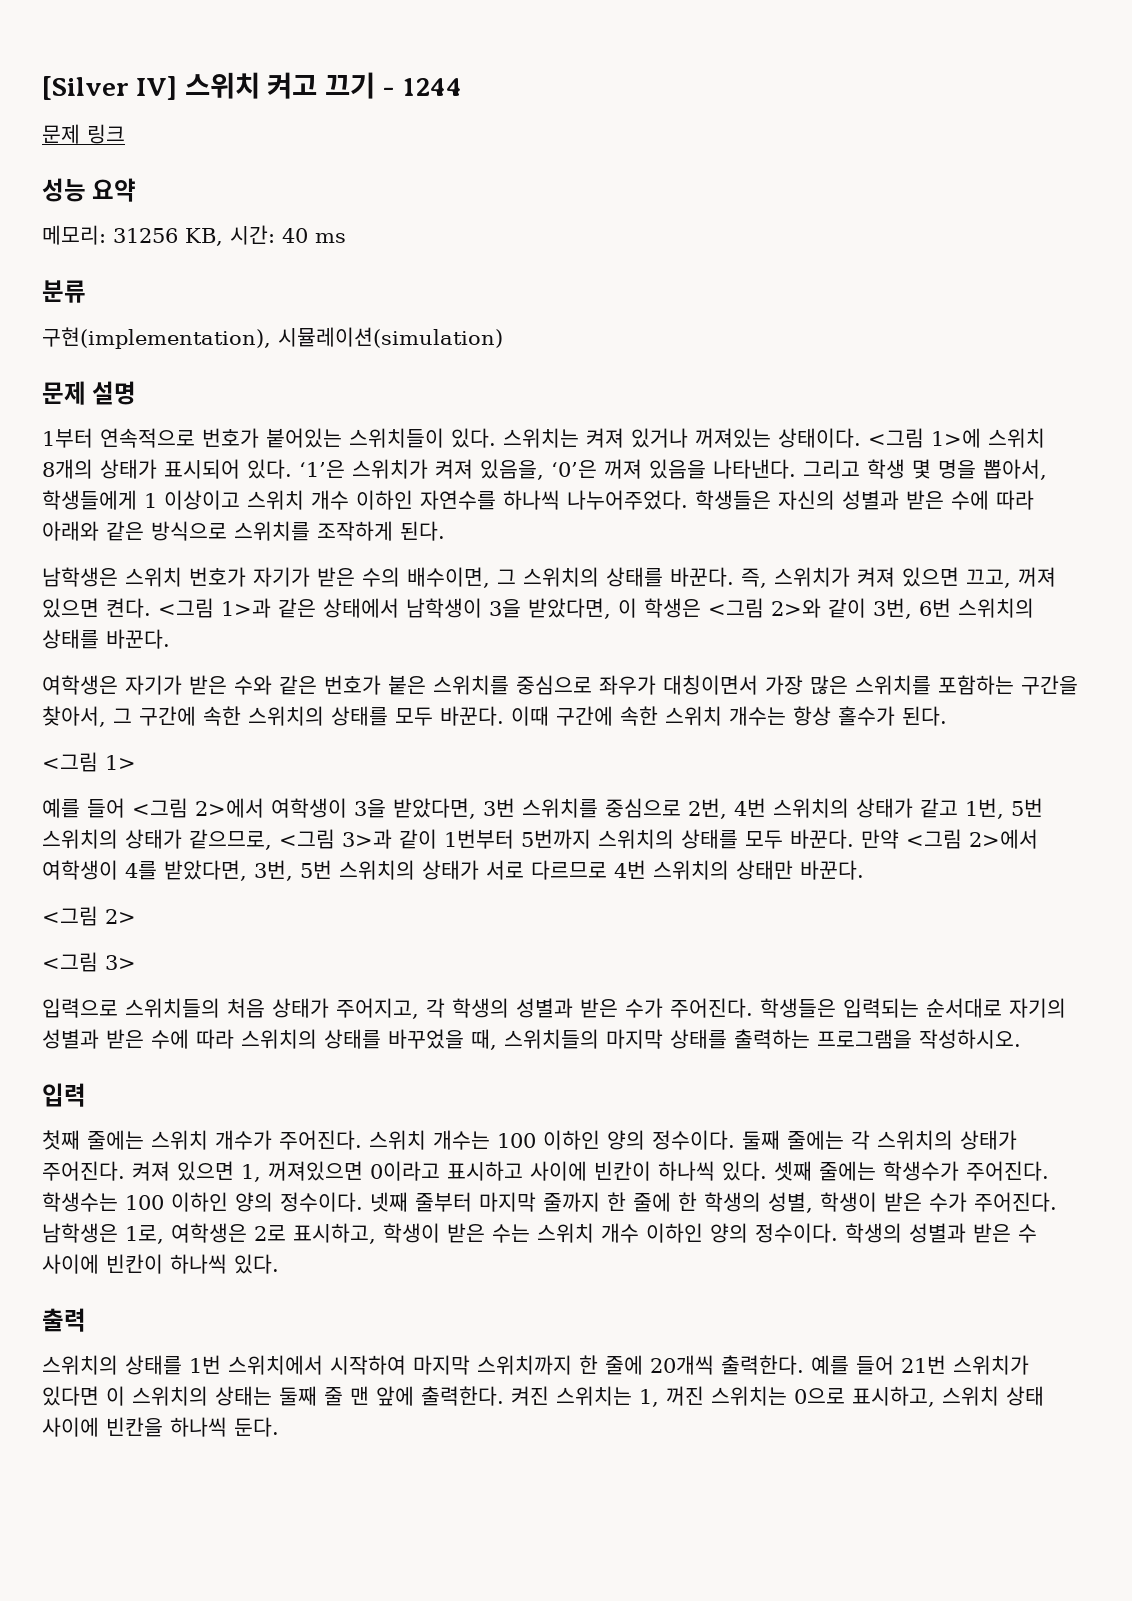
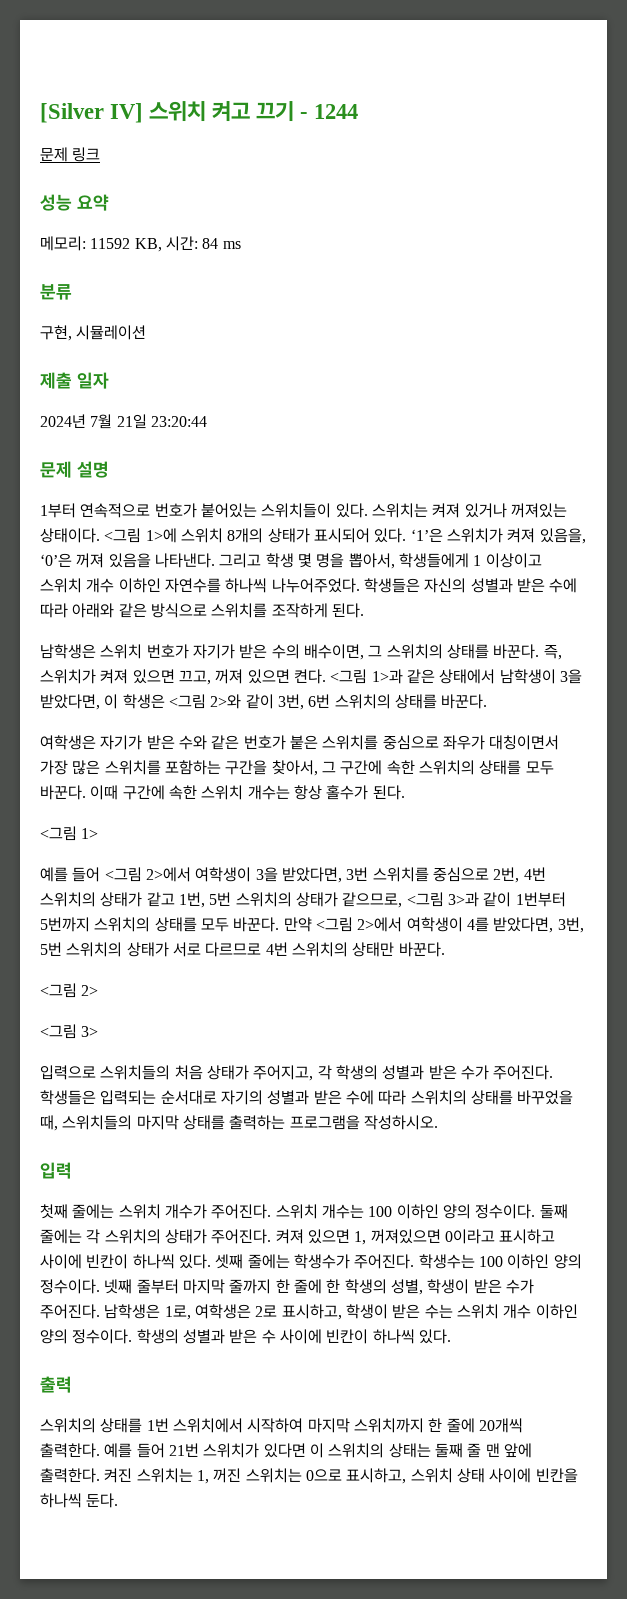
[113,228,178,243] 31256 -> [90,238,131,249] 11592
[282,228,308,243] 40 -> [202,238,219,249] 84
[42,327,503,349] 구현(implementation), 시뮬레이션(simulation) -> [40,325,147,341] [40,372,109,389] [40,414,207,429] 구현, 시뮬레이션 // 제출 일자 // 2024년 7월 21일 23:20:44

